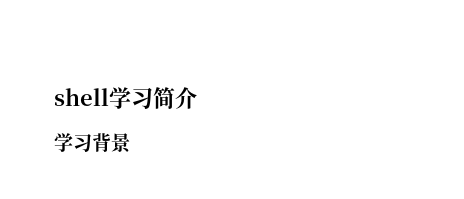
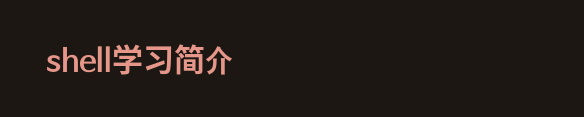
[54,133,131,153] // 学习背景 -> (233, 60) none

